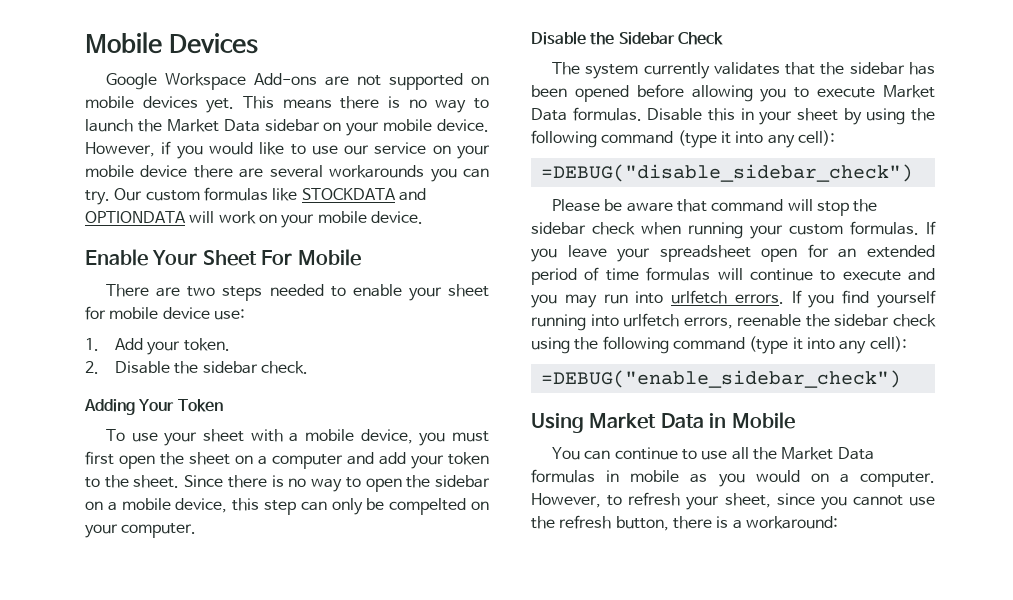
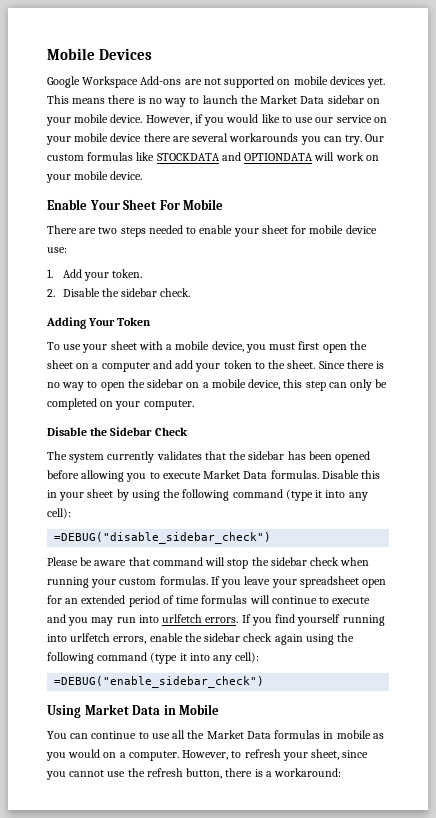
[389,498,467,515] compelted -> [47,398,97,410] completed
[737,314,936,327] reenable the sidebar check -> [149,633,303,645] enable the sidebar check again

